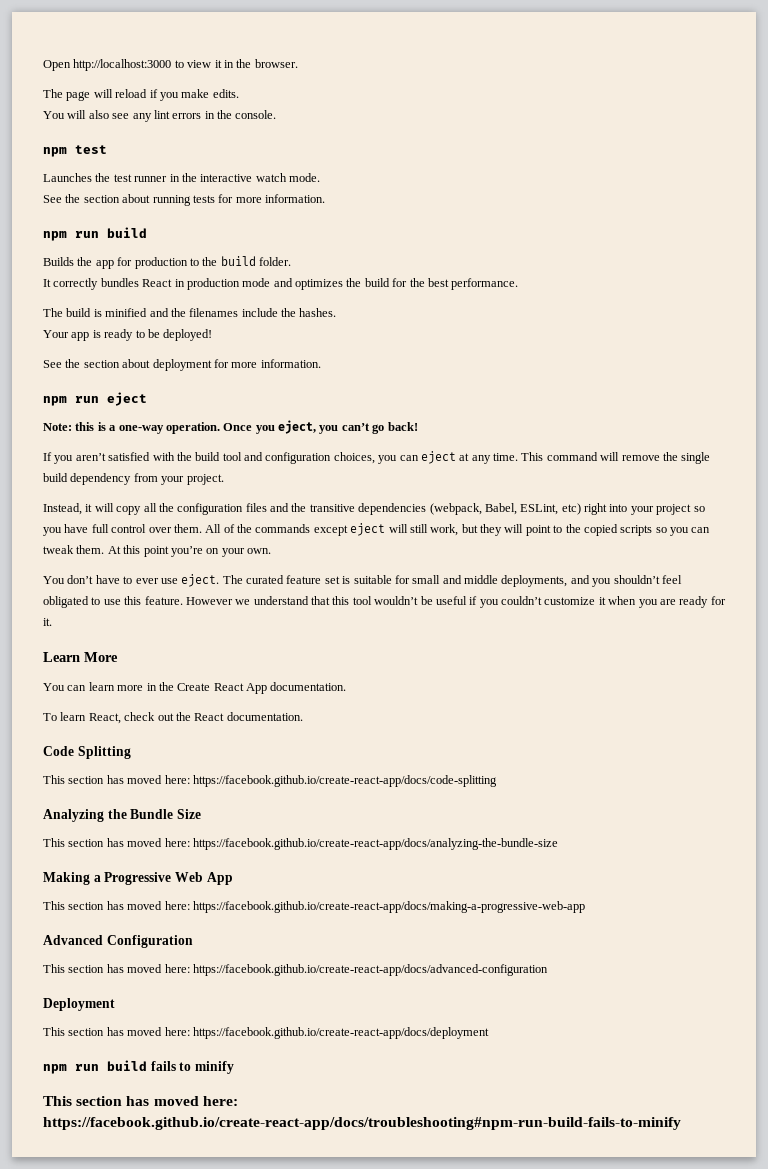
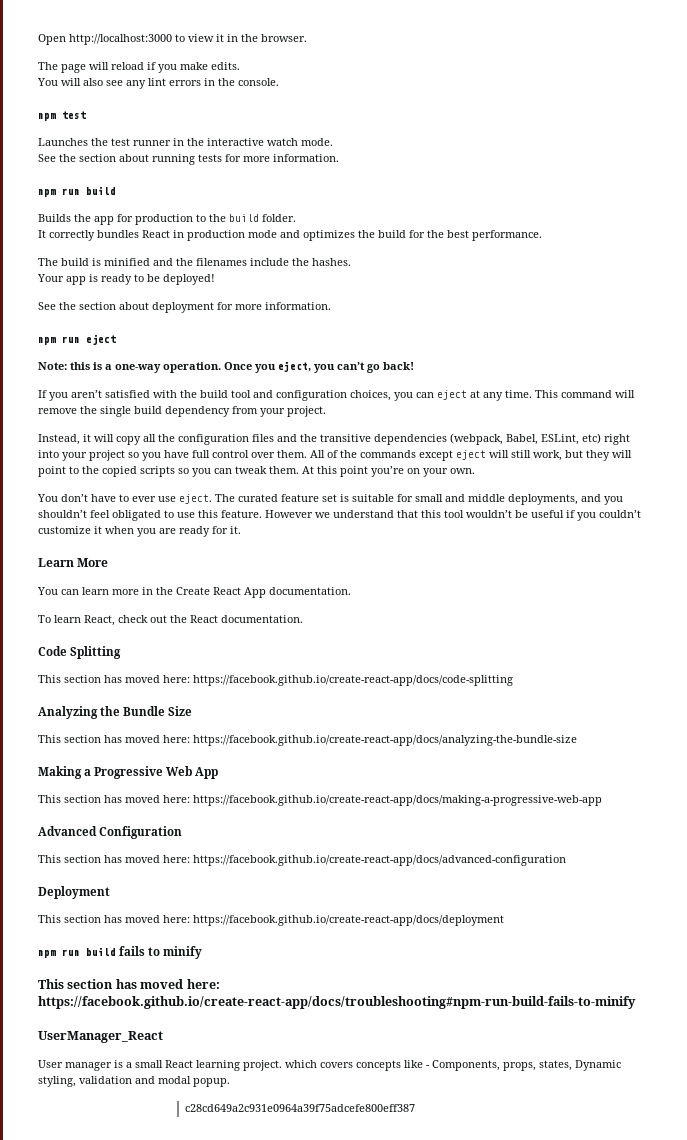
(681, 1123) none -> [38,1031,163,1043] [38,1060,621,1071] [38,1076,230,1087] [184,1104,415,1112] // UserManager_React // User manager is a small React learning project. which covers concepts like - Components, props, states, Dynamic styling, validation and modal popup. // c28cd649a2c931e0964a39f75adcefe800eff387

